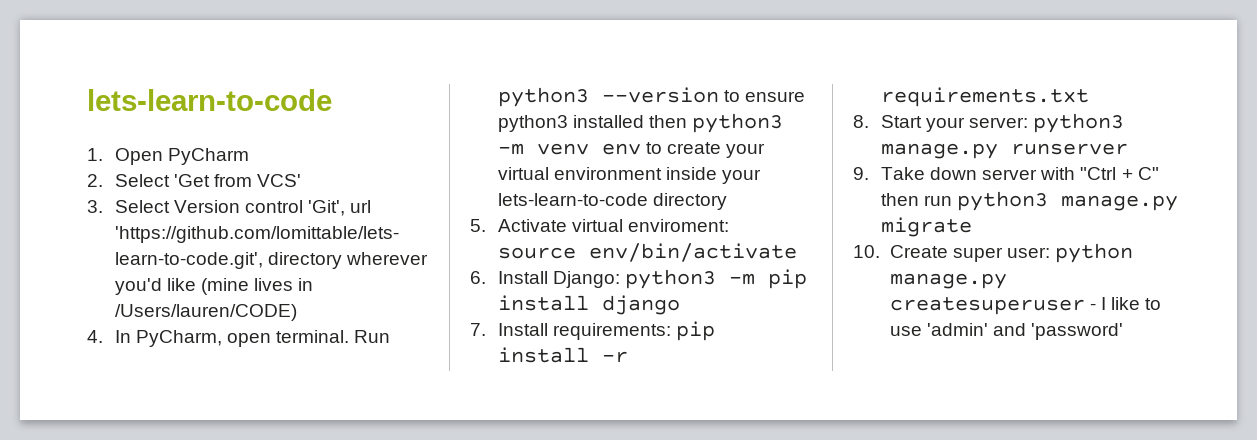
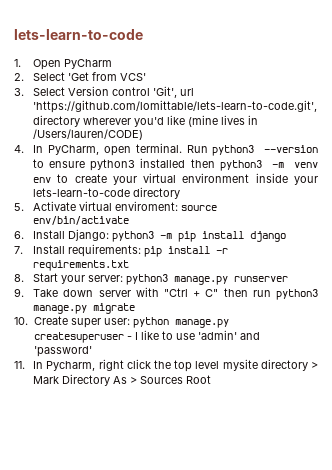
(1123, 331) none -> [14,359,319,372] [33,374,212,386] // 11. In Pycharm, right click the top level mysite directory > Mark Directory As > Sources Root

